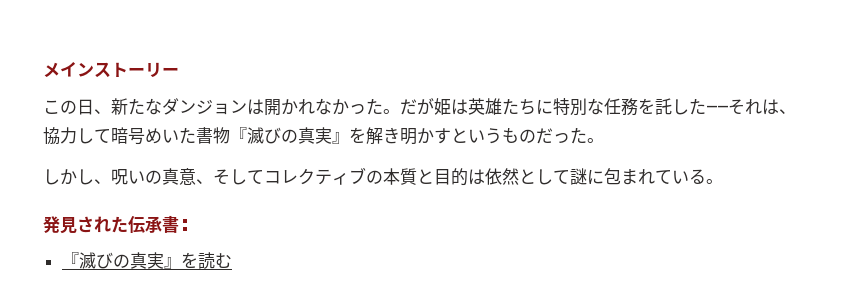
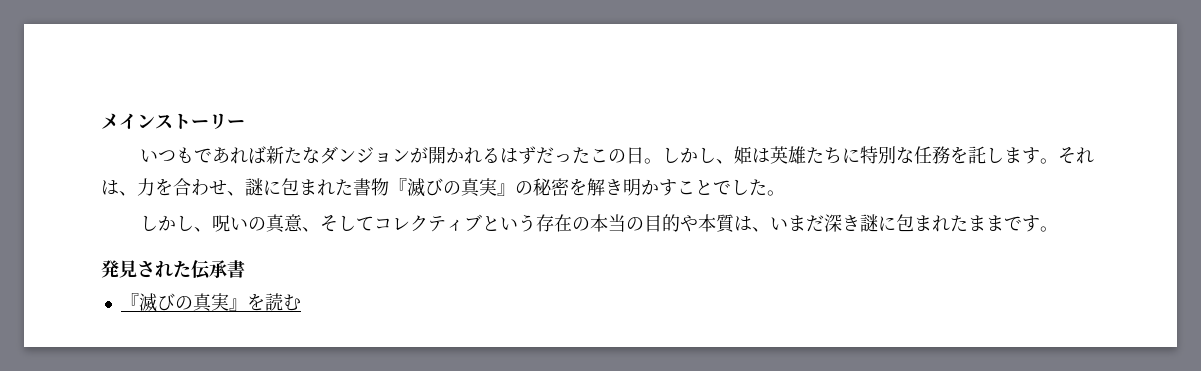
[43,99,111,115] この日、 -> [139,146,266,164] いつもであれば
[247,98,434,116] は開かれなかった。だが -> [409,146,734,164] が開かれるはずだったこの日。しかし、
[689,98,728,115] た―― -> [1003,147,1058,164] ます。
[43,127,179,145] 協力して暗号めい -> [137,178,335,196] 力を合わせ、謎に包まれ
(349, 138) none -> [515,178,569,196] の秘密
[451,127,570,144] というものだっ -> [677,179,749,195] ことでし
[366,168,706,186] の本質と目的は依然として謎に包まれている -> [481,214,1040,233] という存在の本当の目的や本質は、いまだ深き謎に包まれたままです
[179,219,190,231] : -> (245, 269) none

